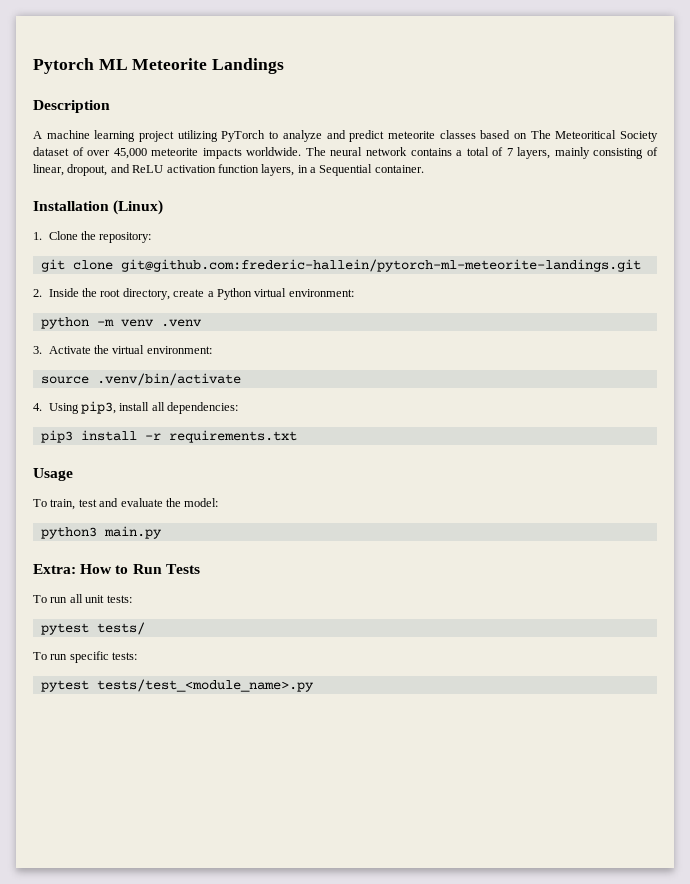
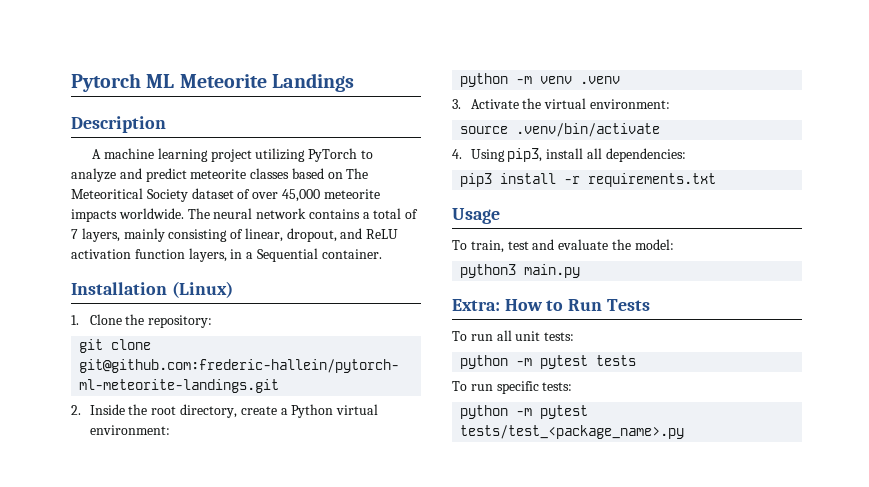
[40,622,145,635] pytest tests/ -> [460,355,637,369] python -m pytest tests
[40,679,314,692] pytest tests/test_<module_name>.py -> [460,405,589,419] [460,425,685,439] python -m pytest tests/test_<package_name>.py

